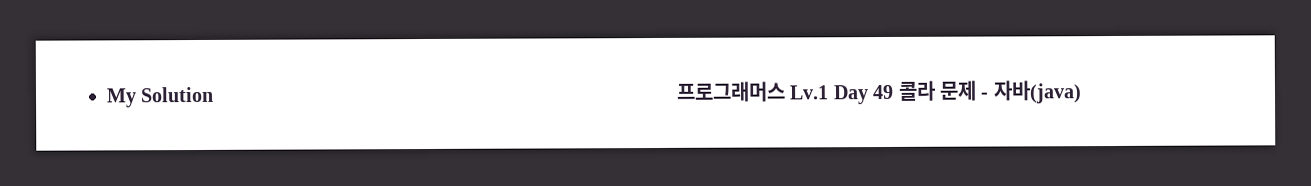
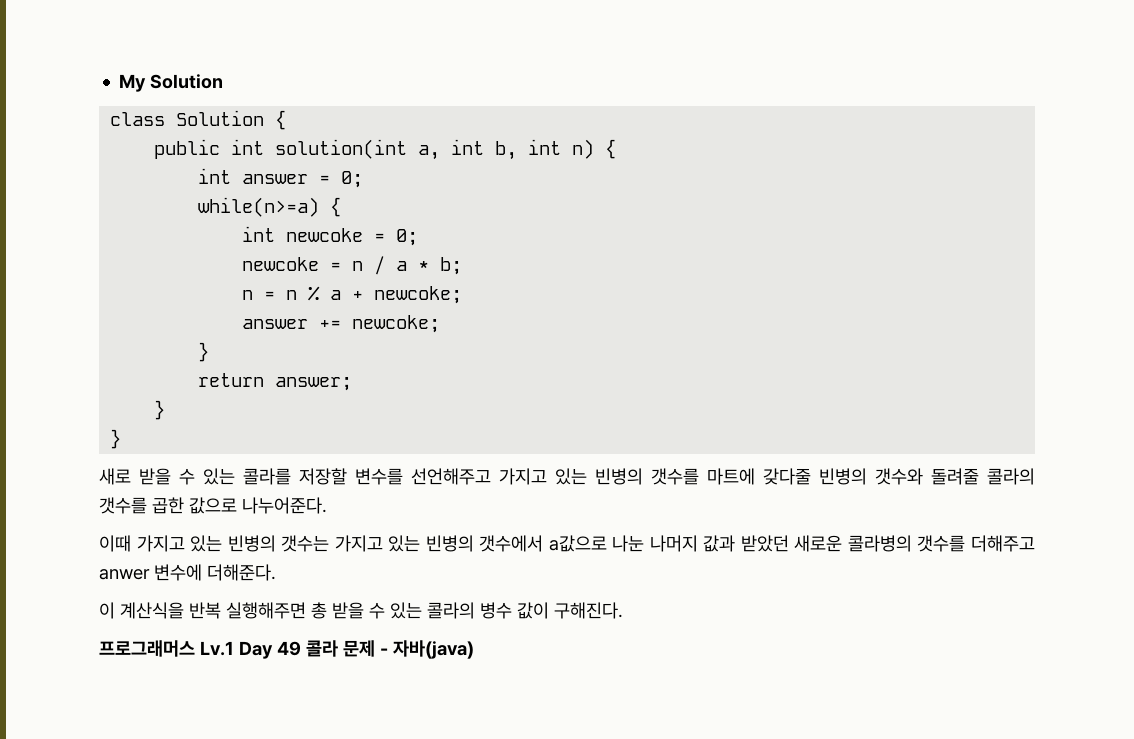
(215, 94) none -> [110,110,287,130] [154,139,617,160] [198,168,364,188] [198,197,342,217] [242,226,419,246] [242,256,463,275] [242,286,463,304] [242,315,441,333] [198,342,210,362] [198,373,353,391] [154,400,166,420] [110,429,122,449] [99,468,1035,485] [99,497,327,514] [99,535,1035,552] [99,564,276,581] [99,602,623,619] // class Solution { // public int solution(int a, int b, int n) { // int answer = 0; // while(n>=a) { // int newcoke = 0; // newcoke = n / a * b; // n = n % a + newcoke; // answer += newcoke; // } // return answer; // } // } // 새로 받을 수 있는 콜라를 저장할 변수를 선언해주고 가지고 있는 빈병의 갯수를 마트에 갖다줄 빈병의 갯수와 돌려줄 콜라의 갯수를 곱한 값으로 나누어준다. // 이때 가지고 있는 빈병의 갯수는 가지고 있는 빈병의 갯수에서 a값으로 나눈 나머지 값과 받았던 새로운 콜라병의 갯수를 더해주고 anwer 변수에 더해준다. // 이 계산식을 반복 실행해주면 총 받을 수 있는 콜라의 병수 값이 구해진다.

